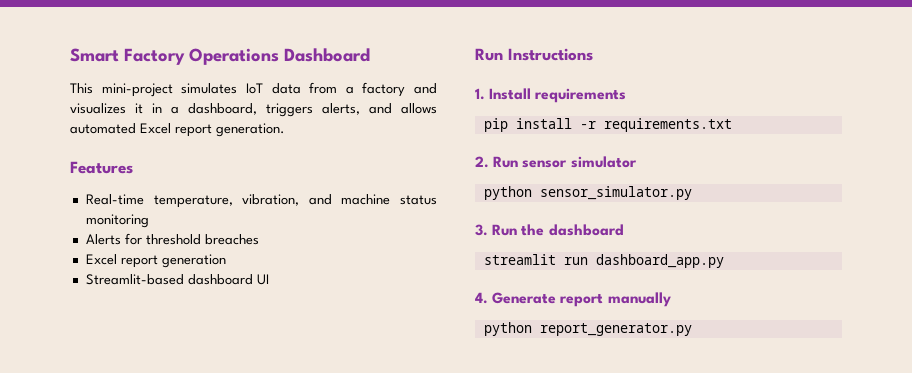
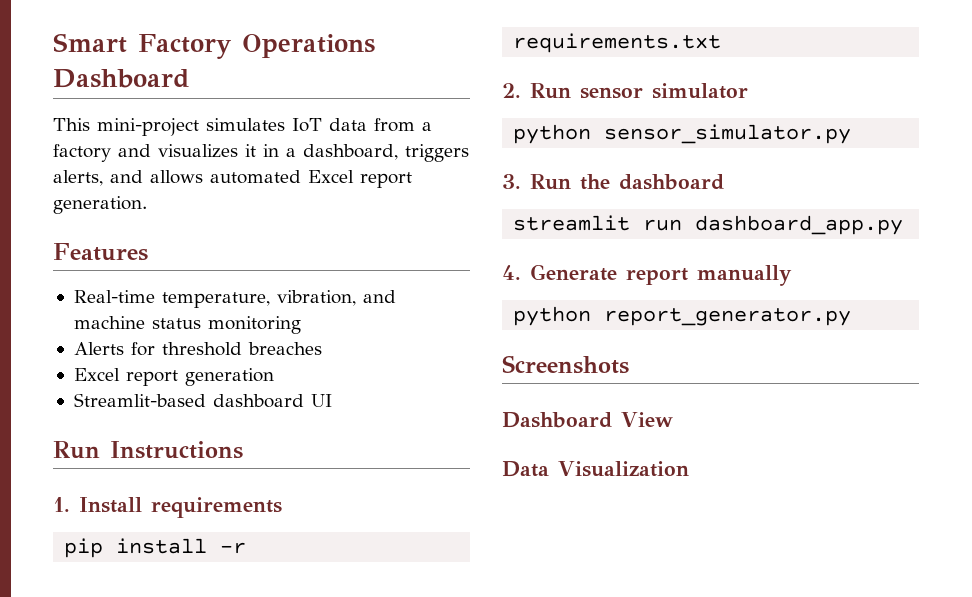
(692, 329) none -> [502,355,629,374] [502,412,673,428] [502,461,689,477] // Screenshots // Dashboard View // Data Visualization

